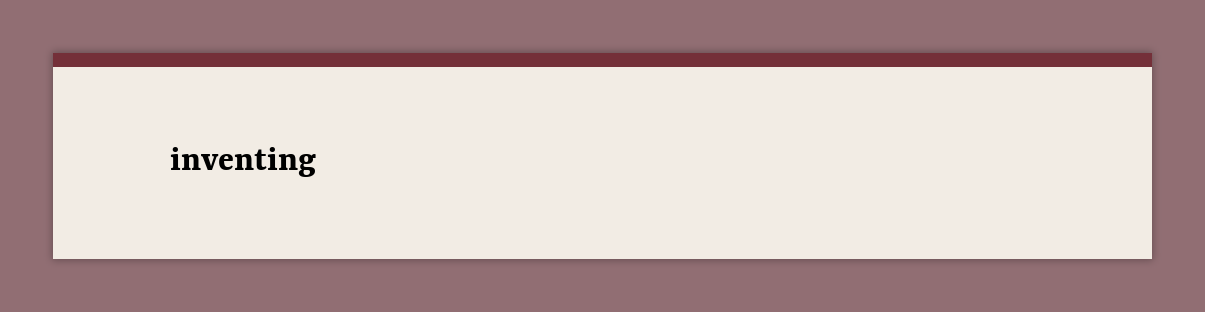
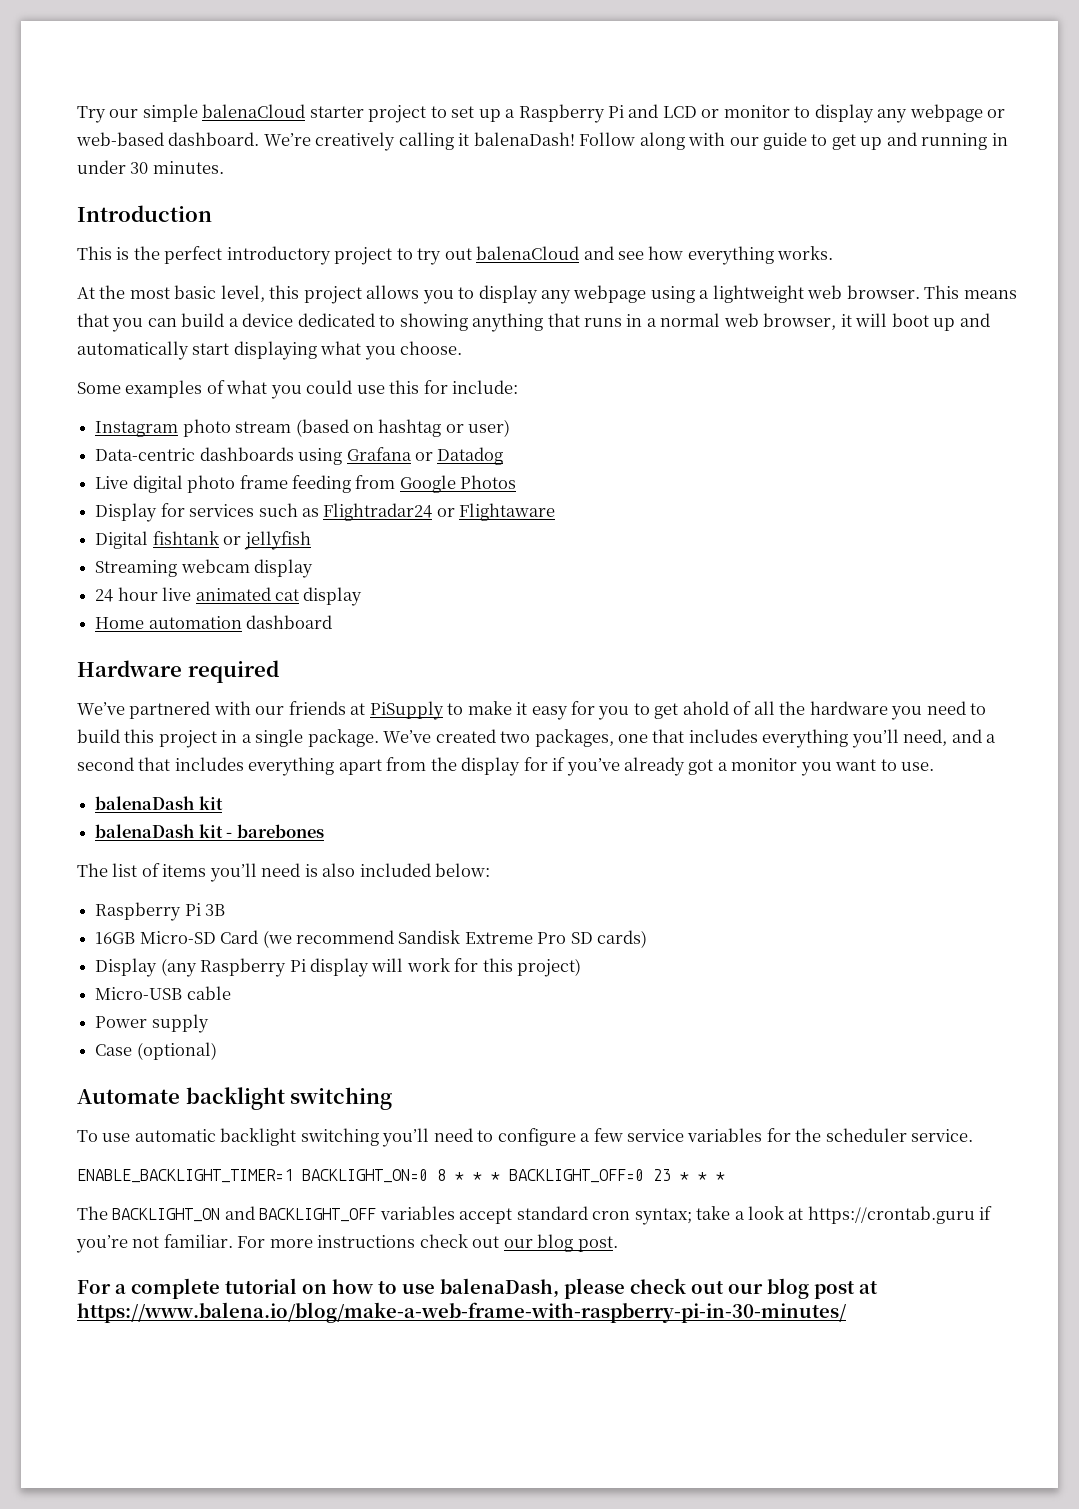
[170,147,316,177] inventing -> [77,104,1006,123] [76,132,1008,151] [77,160,224,174] [77,205,212,222] [77,246,834,265] [77,285,1017,304] [77,313,990,332] [77,341,463,360] [77,380,519,399] [95,419,511,437] [95,447,504,465] [95,475,517,493] [95,503,556,522] [95,531,311,550] [95,559,314,578] [95,587,363,606] [95,615,333,629] [77,660,279,683] [77,701,987,720] [77,729,997,748] [77,757,935,776] [95,796,223,810] [95,824,324,838] [77,863,491,882] [95,902,226,921] [95,930,648,948] [95,958,582,977] [95,986,231,1000] [95,1014,209,1033] [95,1042,217,1060] [77,1087,393,1110] [77,1128,974,1147] [77,1169,725,1183] [77,1206,993,1225] [76,1234,618,1253] [77,1278,878,1299] [77,1302,847,1323] Try our simple balenaCloud starter project to set up a Raspberry Pi and LCD or monitor to display any webpage or web-based dashboard. We’re creatively calling it balenaDash! Follow along with our guide to get up and running in under 30 minutes. // Introduction // This is the perfect introductory project to try out balenaCloud and see how everything works. // At the most basic level, this project allows you to display any webpage using a lightweight web browser. This means that you can build a device dedicated to showing anything that runs in a normal web browser, it will boot up and automatically start displaying what you choose. // Some examples of what you could use this for include: // Instagram photo stream (based on hashtag or user) // Data-centric dashboards using Grafana or Datadog // Live digital photo frame feeding from Google Photos // Display for services such as Flightradar24 or Flightaware // Digital fishtank or jellyfish // Streaming webcam display // 24 hour live animated cat display // Home automation dashboard // Hardware required // We’ve partnered with our friends at PiSupply to make it easy for you to get ahold of all the hardware you need to build this project in a single package. We’ve created two packages, one that includes everything you’ll need, and a second that includes everything apart from the display for if you’ve already got a monitor you want to use. // balenaDash kit // balenaDash kit - barebones // The list of items you’ll need is also included below: // Raspberry Pi 3B // 16GB Micro-SD Card (we recommend Sandisk Extreme Pro SD cards) // Display (any Raspberry Pi display will work for this project) // Micro-USB cable // Power supply // Case (optional) // Automate backlight switching // To use automatic backlight switching you’ll need to configure a few service variables for the scheduler service. // ENABLE_BACKLIGHT_TIMER=1 BACKLIGHT_ON=0 8 * * * BACKLIGHT_OFF=0 23 * * * // The BACKLIGHT_ON and BACKLIGHT_OFF variables accept standard cron syntax; take a look at https://crontab.guru if you’re not familiar. For more instructions check out our blog post. // For a complete tutorial on how to use balenaDash, please check out our blog post at https://www.balena.io/blog/make-a-web-frame-with-raspberry-pi-in-30-minutes/

